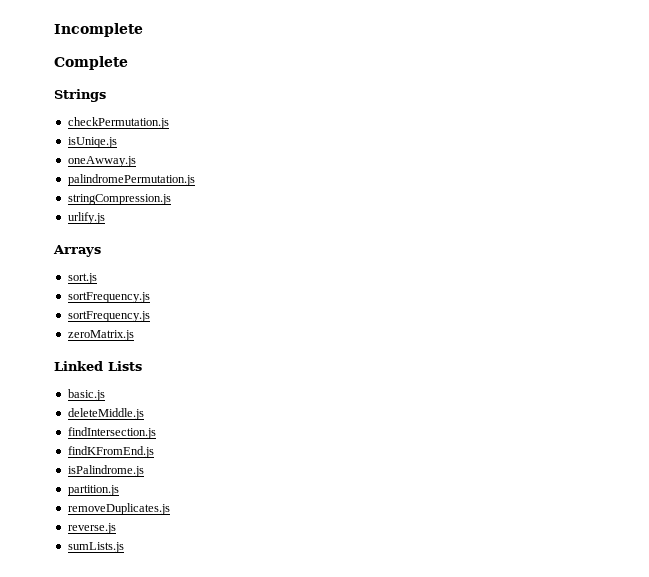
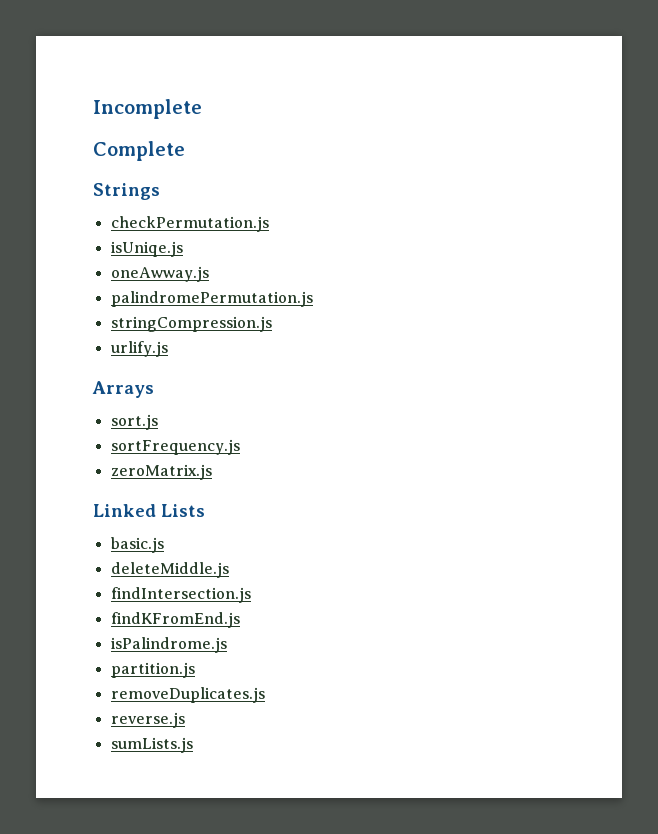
[67,311,150,322] // sortFrequency.js -> (240, 447) none

